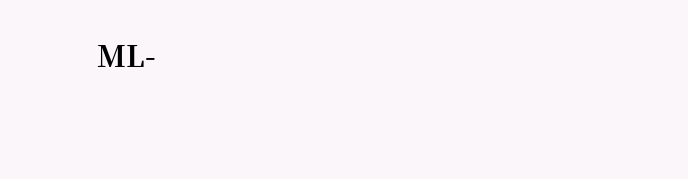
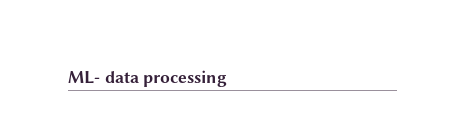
(156, 56) none -> [104,70,228,87] data processing

